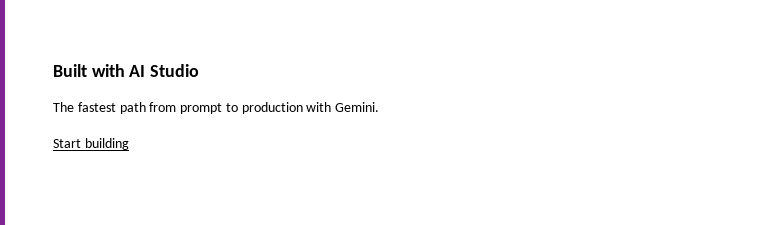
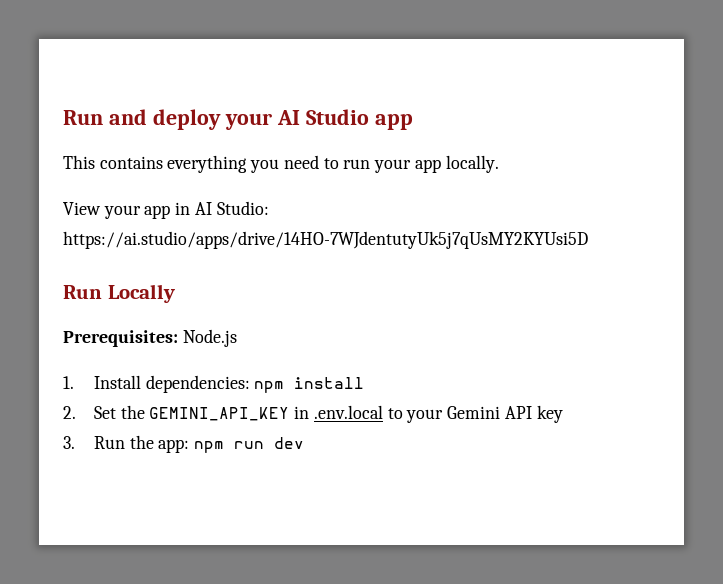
[53,64,200,77] [53,102,380,114] [53,138,129,150] Built with AI Studio // The fastest path from prompt to production with Gemini. // Start building -> [63,109,413,130] [63,155,499,173] [63,201,269,219] [63,231,588,249] [63,284,175,303] [63,329,237,347] [63,375,365,393] [63,405,563,423] [63,435,305,453] Run and deploy your AI Studio app // This contains everything you need to run your app locally. // View your app in AI Studio: https://ai.studio/apps/drive/14HO-7WJdentutyUk5j7qUsMY2KYUsi5D // Run Locally // Prerequisites: Node.js // 1. Install dependencies: npm install // 2. Set the GEMINI_API_KEY in .env.local to your Gemini API key // 3. Run the app: npm run dev

